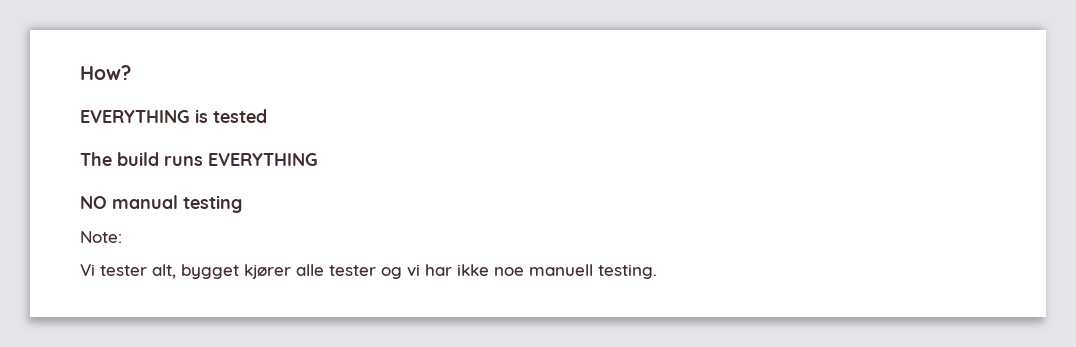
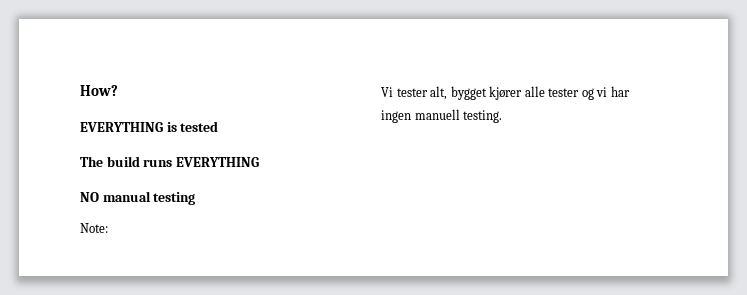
[457,264,524,276] ikke noe -> [381,110,411,123] ingen

